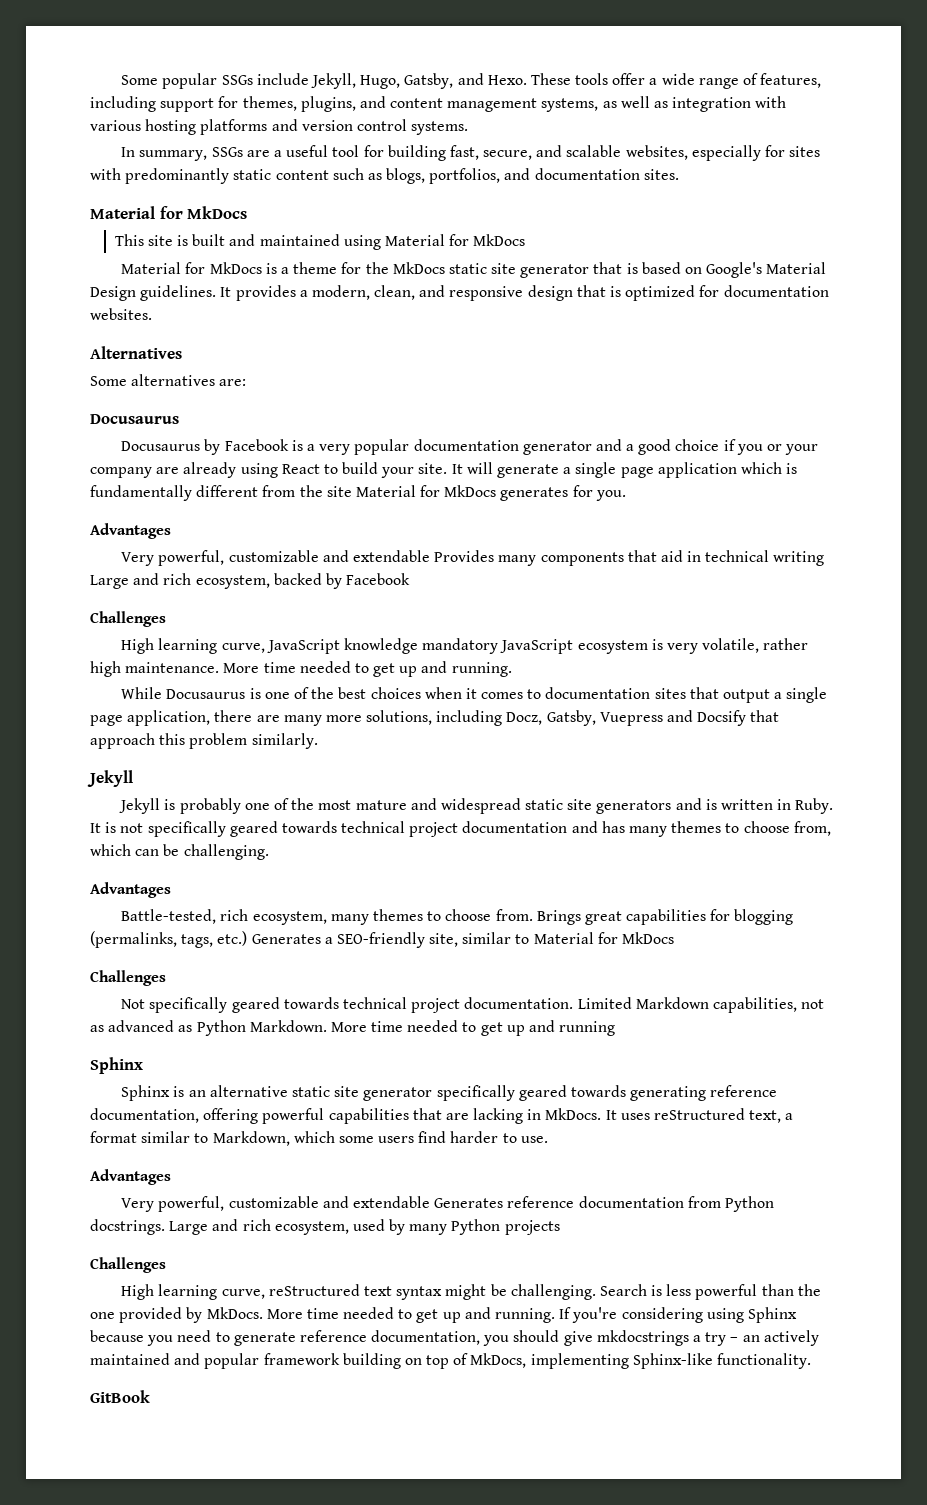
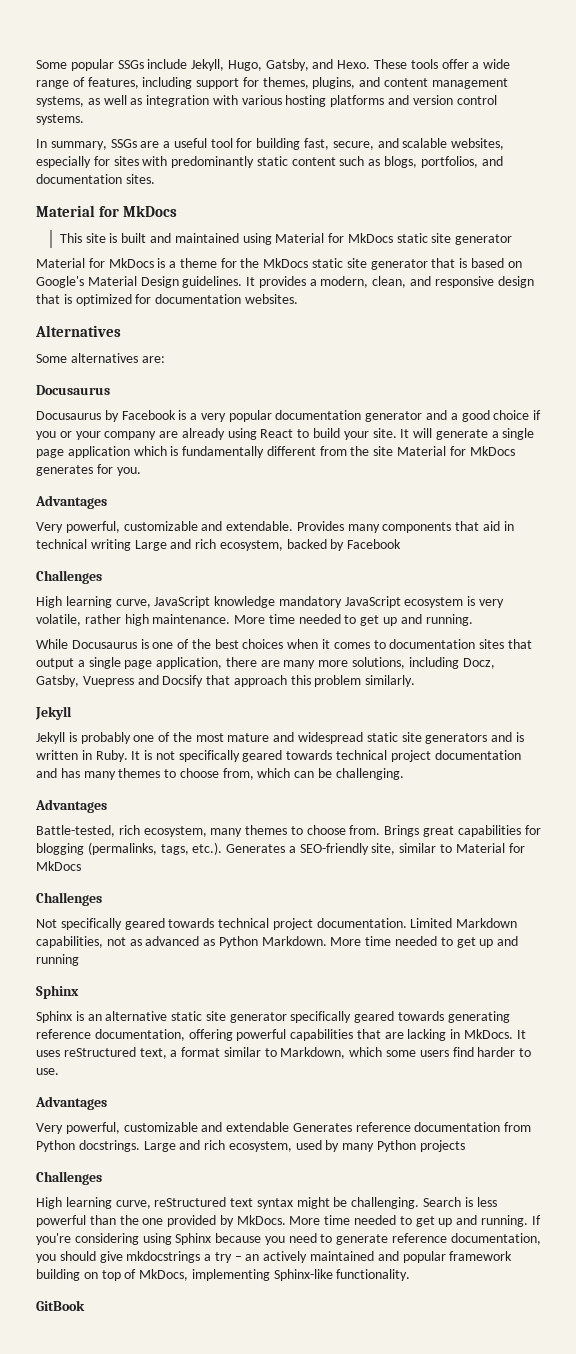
(526, 240) none -> [396,233,513,245] static site generator
[352,550,430,562] extendable -> [226,521,294,531] extendable.
[217,931,248,946] etc.) -> [192,842,223,855] etc.).

